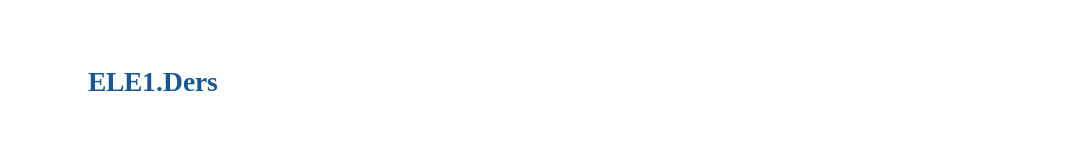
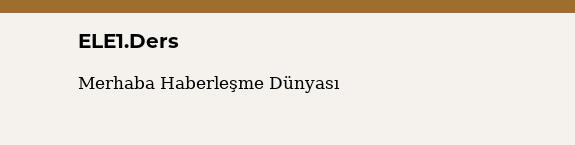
(218, 82) none -> [78,76,340,93] // Merhaba Haberleşme Dünyası

